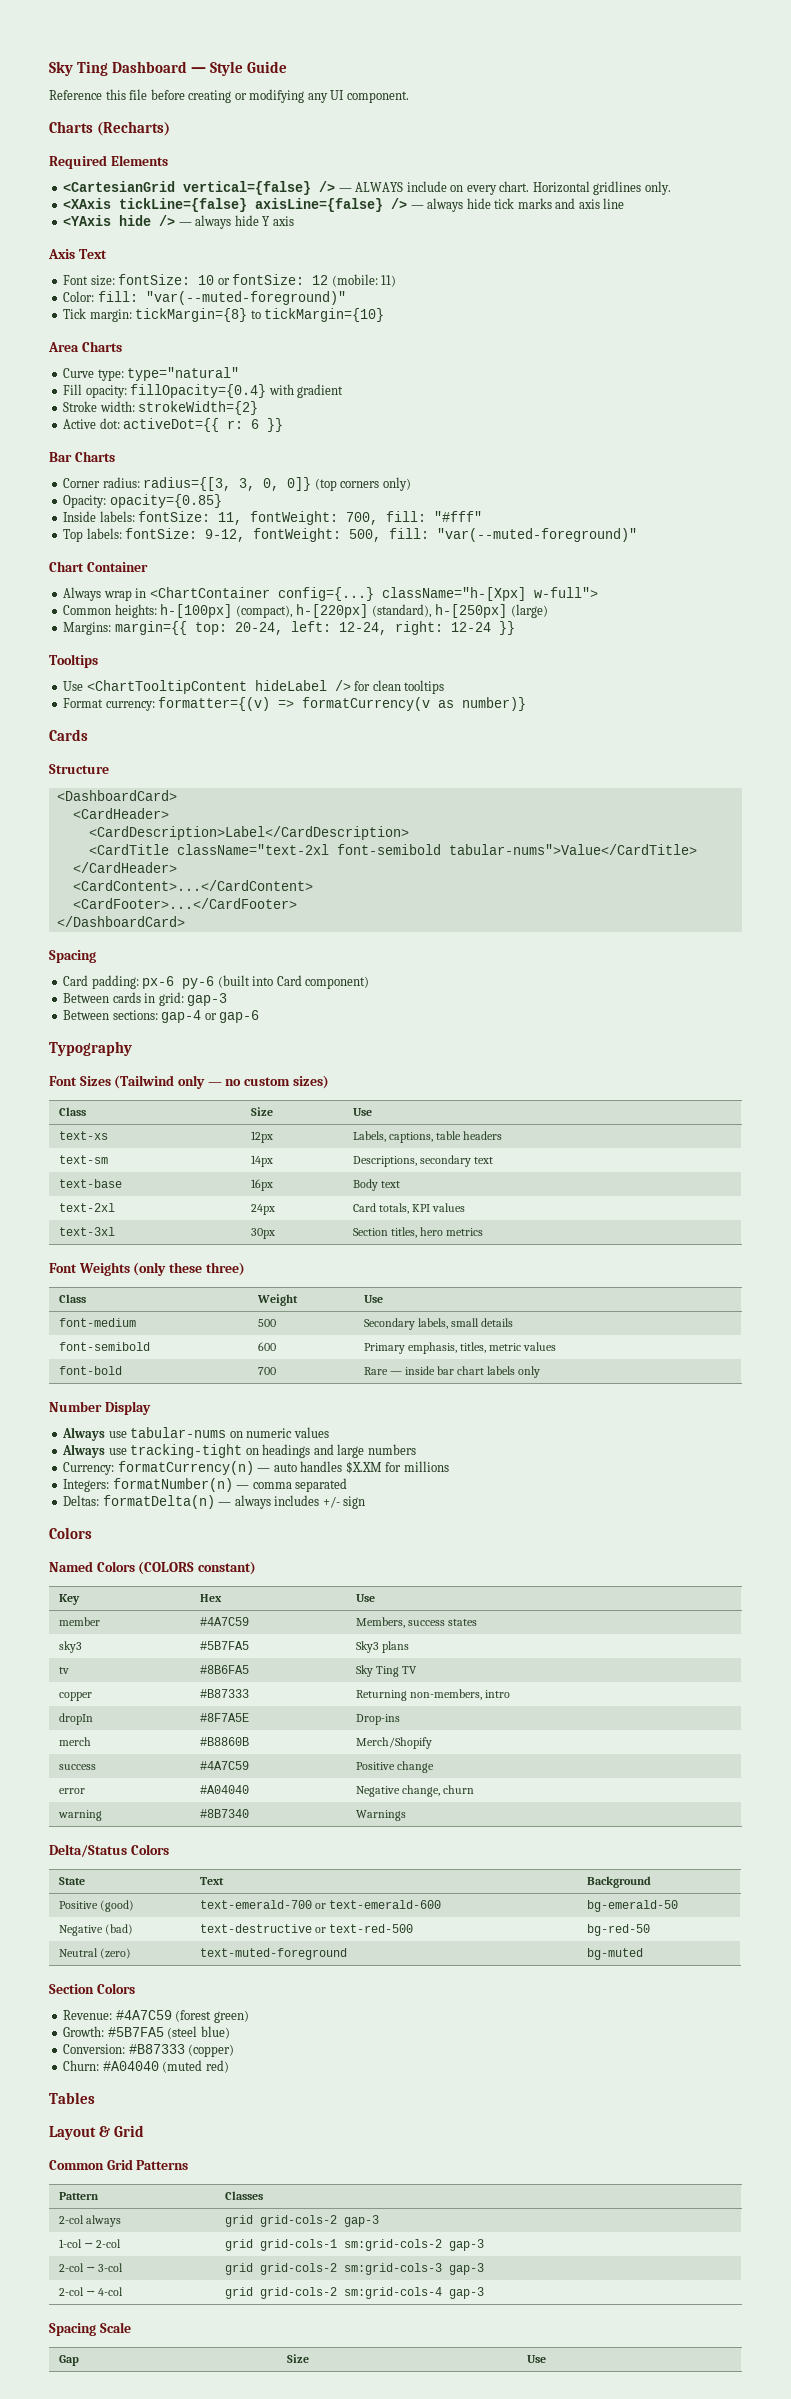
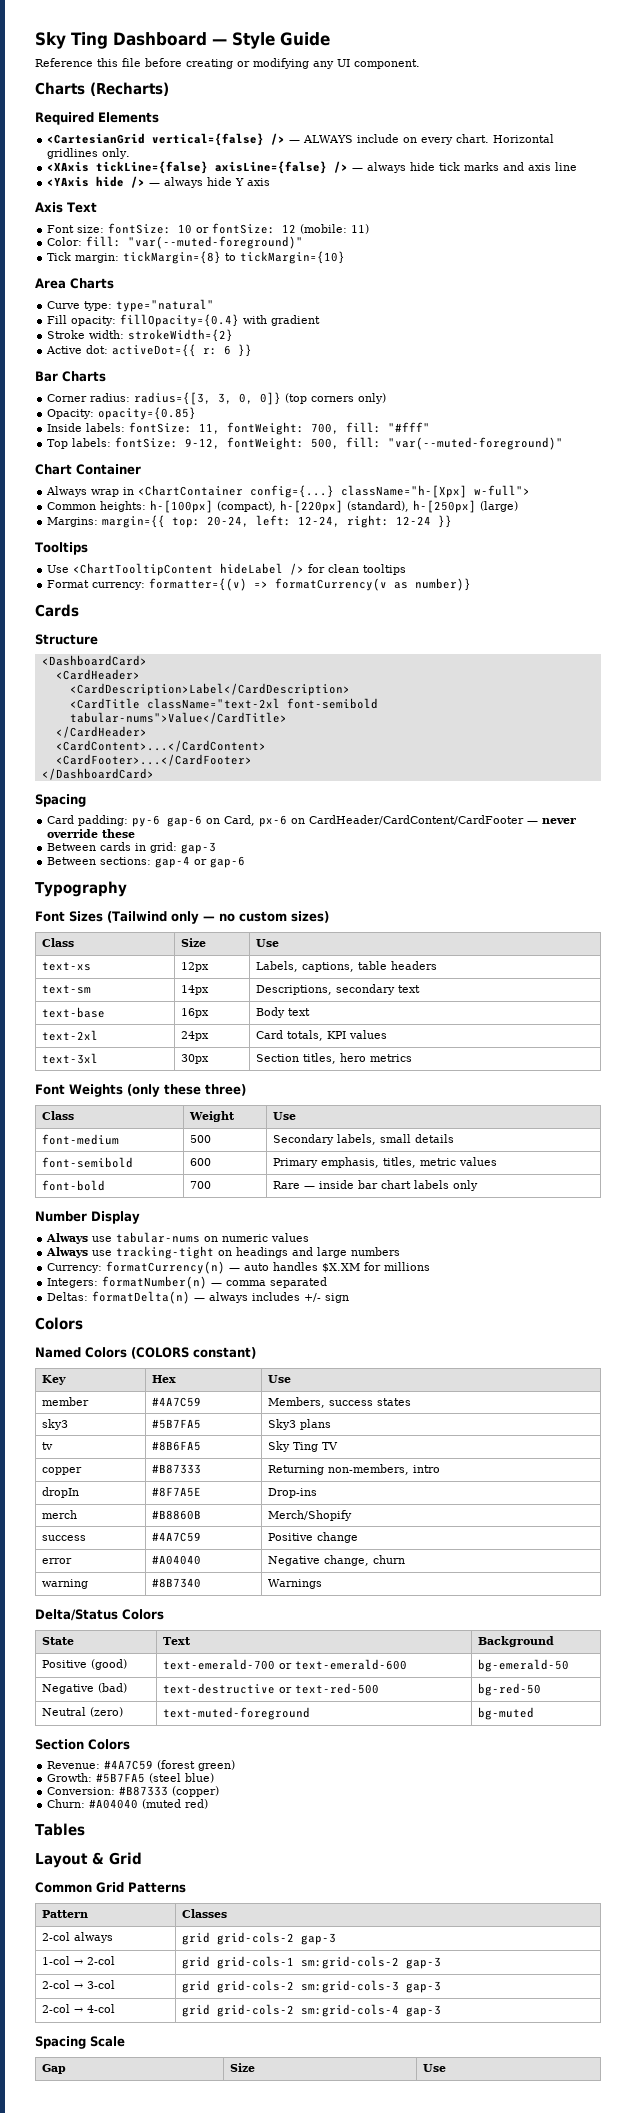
[142,975,370,989] px-6 py-6 (built into Card component) -> [132,815,577,827] [47,829,136,838] py-6 gap-6 on Card, px-6 on CardHeader/CardContent/CardFooter — never override these

